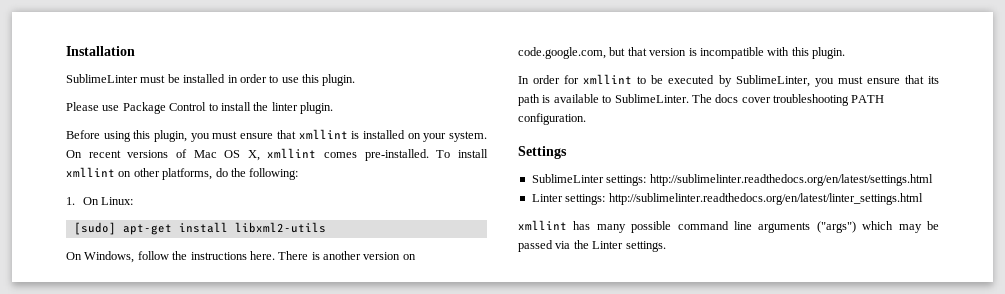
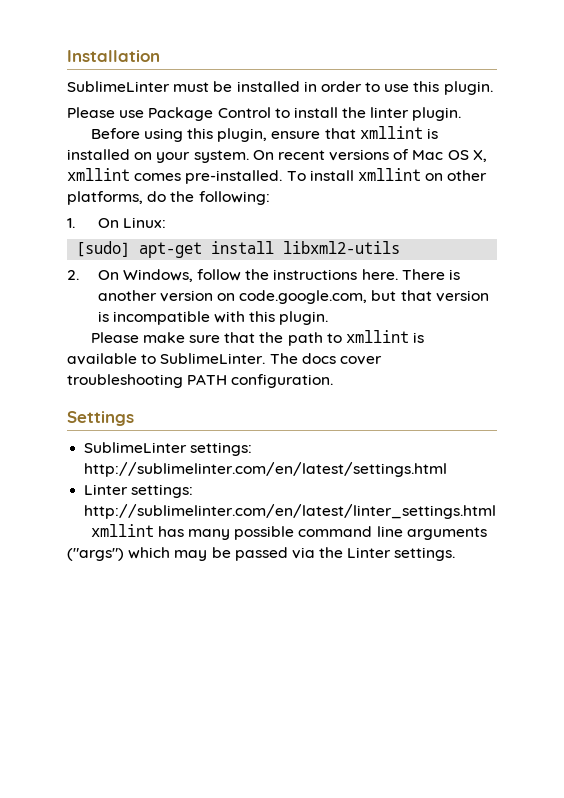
[190,131,238,142] you must -> (268, 135) none
(326, 227) none -> [67,270,79,280] 2.
[518,74,939,87] [518,94,540,106] In order for xmllint to be executed by SublimeLinter, you must ensure that its path -> [90,330,409,346] Please make sure that the path to xmllint
[649,174,933,186] http://sublimelinter.readthedocs.org/en/latest/settings.html -> [84,462,448,477] http://sublimelinter.com/en/latest/settings.html
[608,193,923,205] http://sublimelinter.readthedocs.org/en/latest/linter_settings.html -> [84,504,497,519] http://sublimelinter.com/en/latest/linter_settings.html

